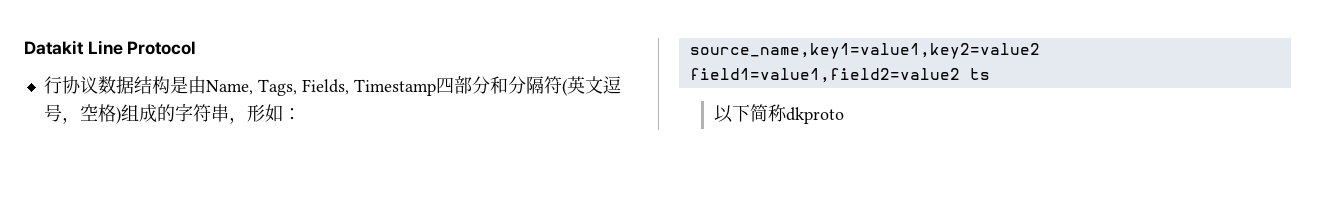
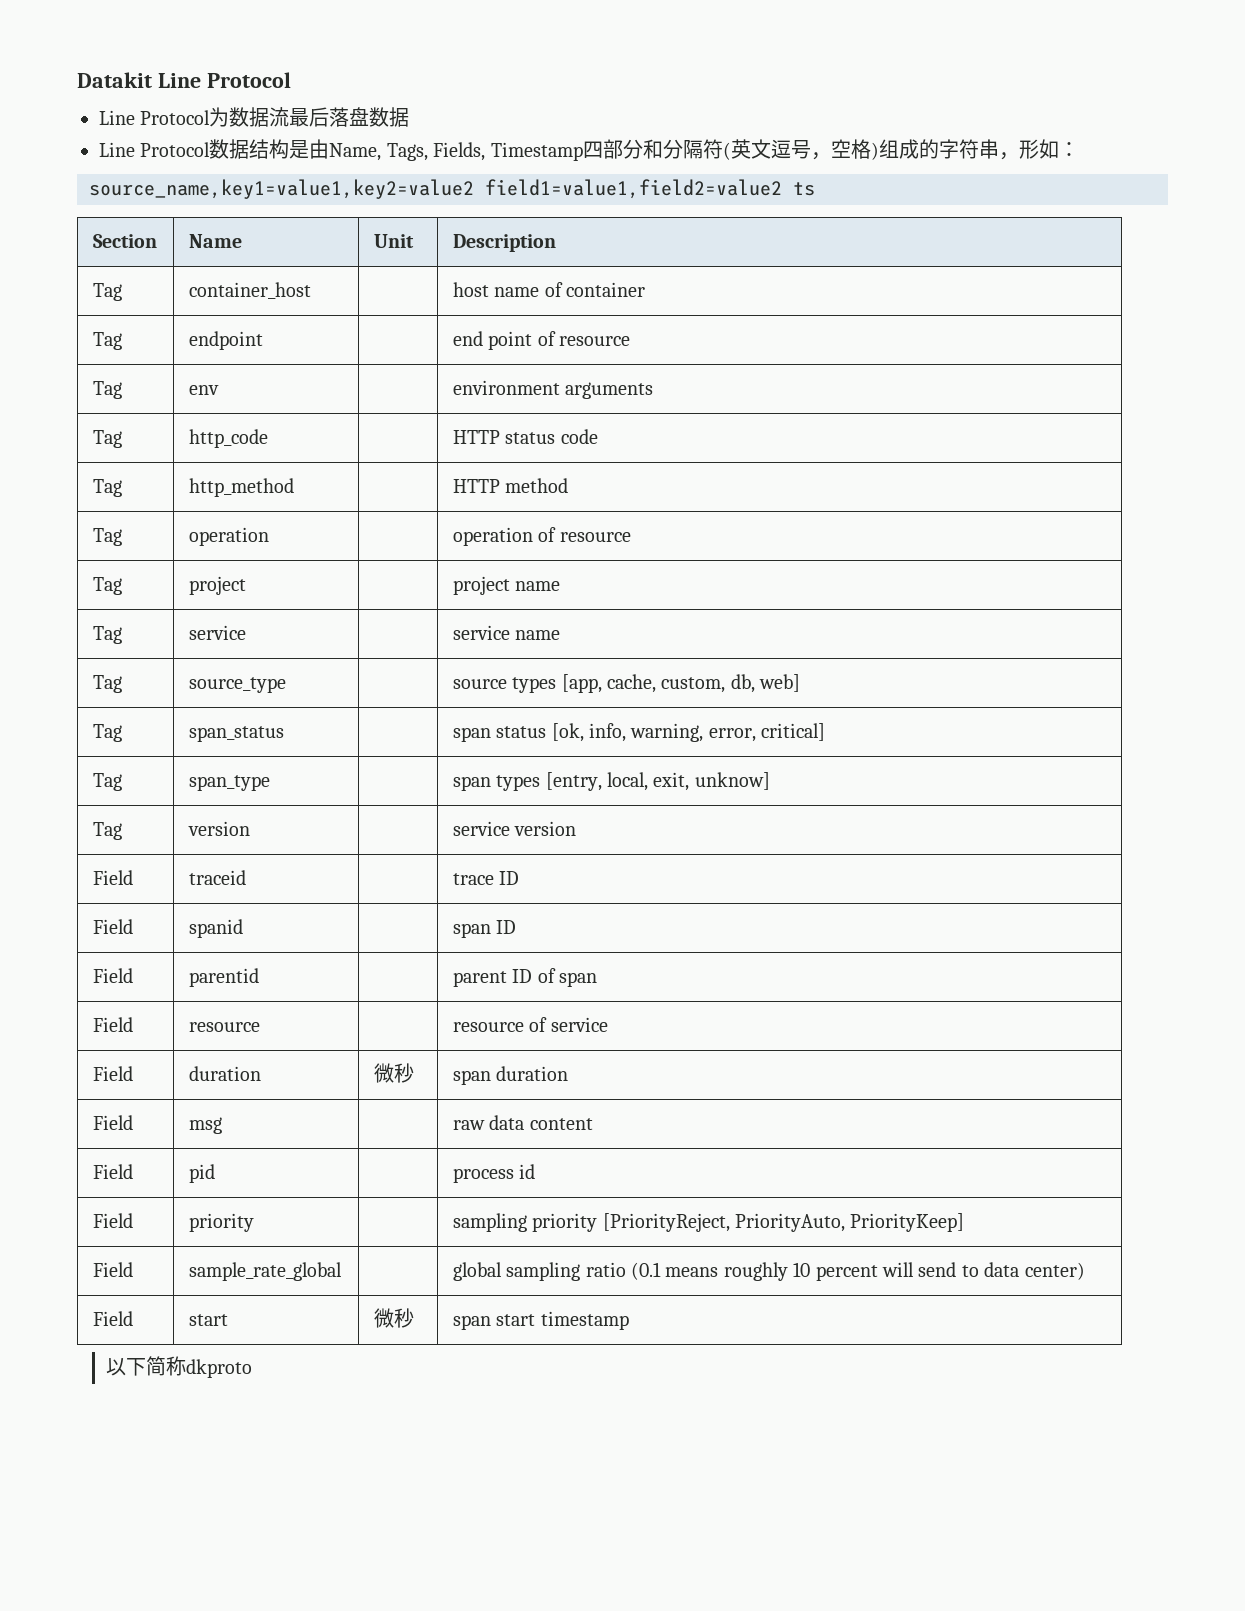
[43,76,98,94] 行协议 -> [99,107,410,127] [99,142,211,157] Line Protocol为数据流最后落盘数据 // Line Protocol
(990, 74) none -> [92,234,157,248] [188,234,242,248] [373,234,414,248] [452,234,556,252] [92,283,122,301] [188,282,311,299] [452,282,646,297] [92,332,122,350] [188,331,263,350] [452,331,631,350] [92,381,122,399] [188,385,219,395] [452,380,654,399] [92,430,122,448] [188,429,268,448] [452,429,598,444] [92,479,122,497] [188,478,294,497] [452,478,569,493] [92,528,122,546] [188,527,269,546] [452,527,631,546] [92,577,122,595] [188,576,246,595] [452,576,561,595] [92,626,122,644] [188,625,246,640] [452,625,561,640] [92,675,122,693] [188,677,286,693] [452,674,801,693] [92,724,122,742] [188,726,284,742] [452,723,826,742] [92,773,122,791] [188,775,270,791] [452,772,770,791] [92,822,122,840] [187,821,250,836] [452,821,577,836] [92,870,133,885] [188,870,246,885] [452,871,520,885] [92,919,133,934] [188,919,243,938] [452,920,517,938] [92,968,133,983] [188,968,259,987] [452,968,598,987] [92,1017,133,1032] [188,1022,260,1032] [452,1017,608,1032] [92,1066,133,1081] [188,1066,261,1081] [373,1063,414,1083] [452,1066,569,1085] [92,1115,133,1130] [188,1117,222,1134] [452,1115,593,1130] [92,1164,133,1179] [188,1164,215,1183] [452,1164,536,1183] [92,1213,133,1228] [188,1213,254,1232] [452,1213,965,1232] [92,1262,133,1277] [188,1262,342,1281] [452,1262,1085,1281] [92,1311,133,1326] [188,1314,228,1326] [373,1308,414,1328] [452,1311,629,1330] // Section | Name | Unit | Description // Tag | container_host | | host name of container // Tag | endpoint | | end point of resource // Tag | env | | environment arguments // Tag | http_code | | HTTP status code // Tag | http_method | | HTTP method // Tag | operation | | operation of resource // Tag | project | | project name // Tag | service | | service name // Tag | source_type | | source types [app, cache, custom, db, web] // Tag | span_status | | span status [ok, info, warning, error, critical] // Tag | span_type | | span types [entry, local, exit, unknow] // Tag | version | | service version // Field | traceid | | trace ID // Field | spanid | | span ID // Field | parentid | | parent ID of span // Field | resource | | resource of service // Field | duration | 微秒 | span duration // Field | msg | | raw data content // Field | pid | | process id // Field | priority | | sampling priority [PriorityReject, PriorityAuto, PriorityKeep] // Field | sample_rate_global | | global sampling ratio (0.1 means roughly 10 percent will send to data center) // Field | start | 微秒 | span start timestamp

